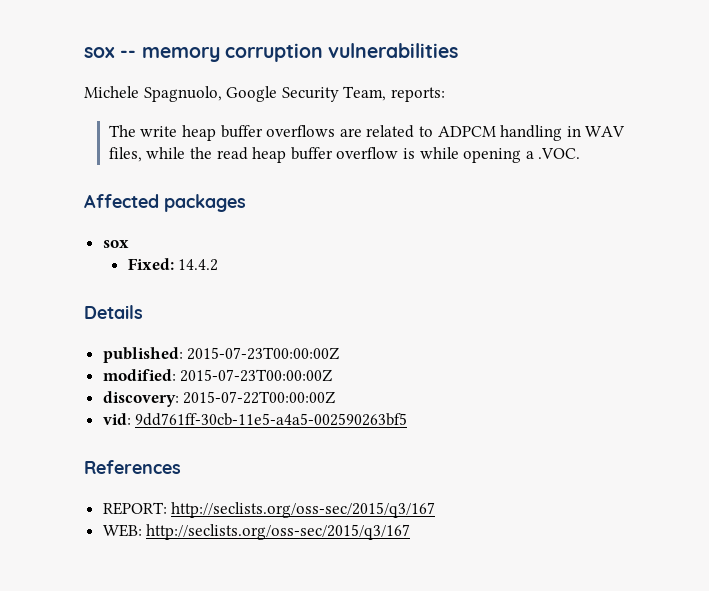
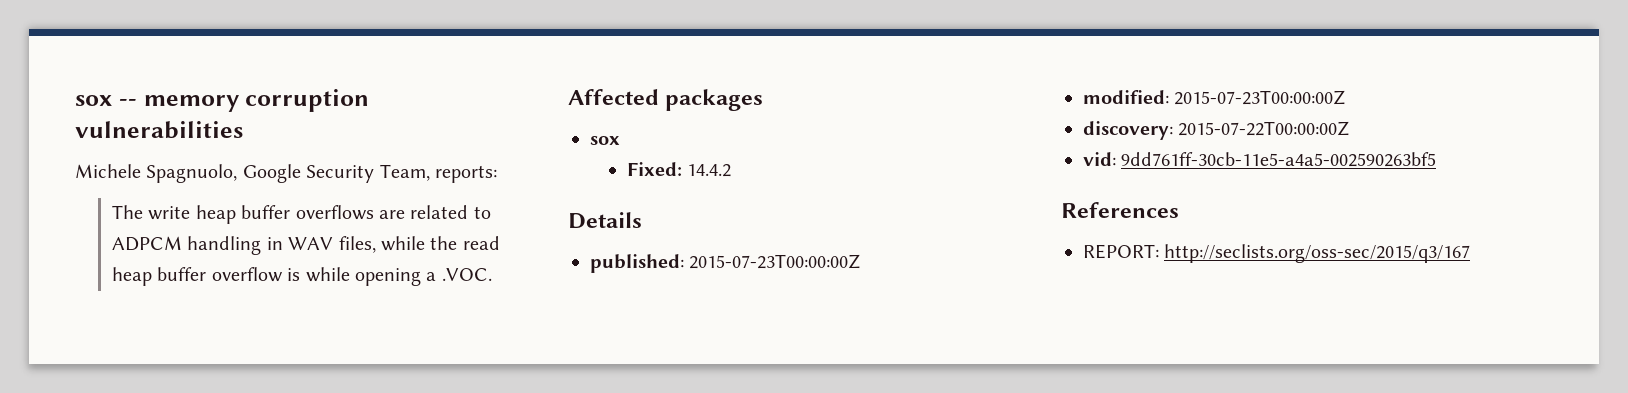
[102,524,411,540] // WEB: http://seclists.org/oss-sec/2015/q3/167 -> (1471, 253) none

